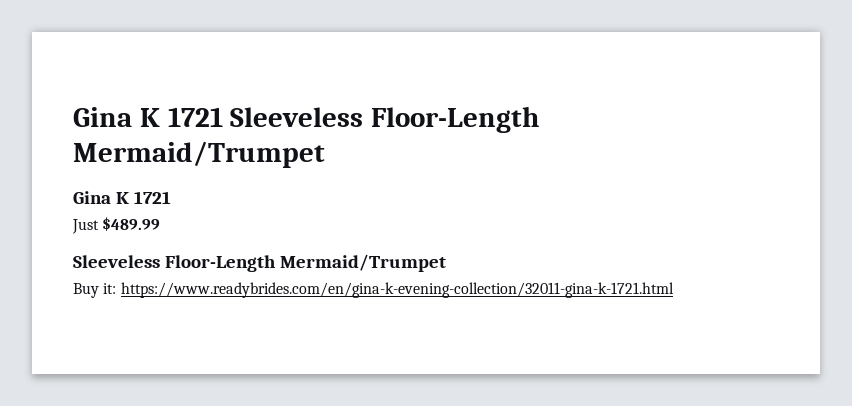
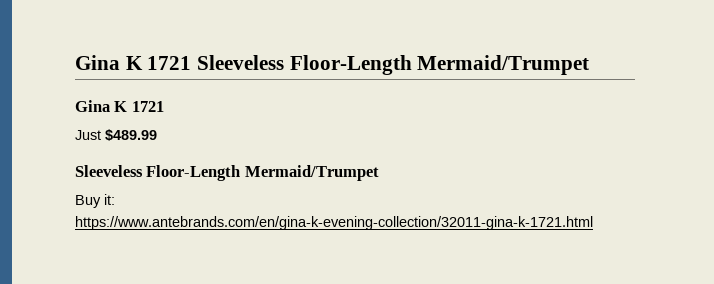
[120,282,674,298] https://www.readybrides.com/en/gina-k-evening-collection/32011-gina-k-1721.html -> [75,216,593,230] https://www.antebrands.com/en/gina-k-evening-collection/32011-gina-k-1721.html

